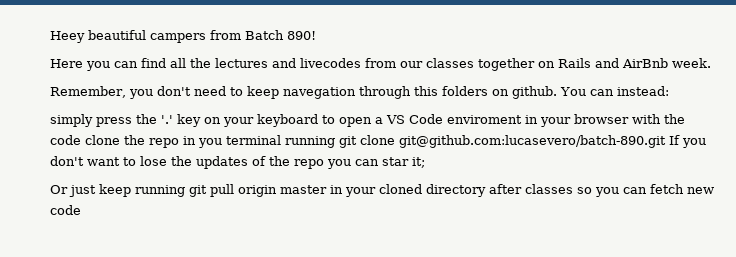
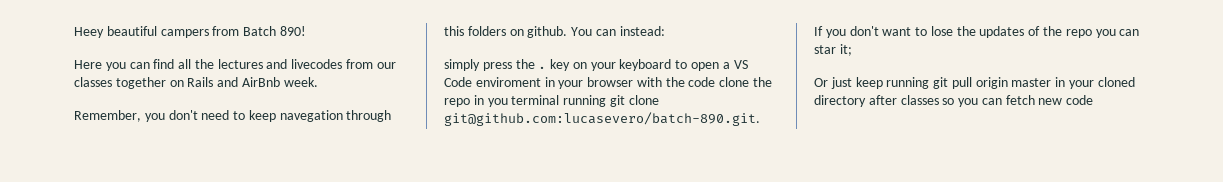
[161,115,173,124] '.' -> [538,66,547,69] .
[399,135,666,148] git@github.com:lucasevero/batch-890.git -> [444,112,760,126] git@github.com:lucasevero/batch-890.git. //

